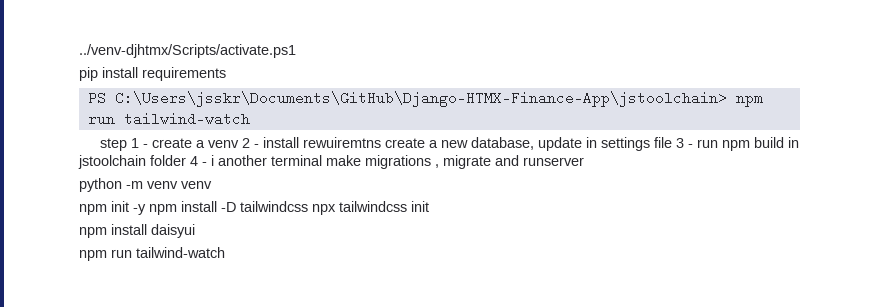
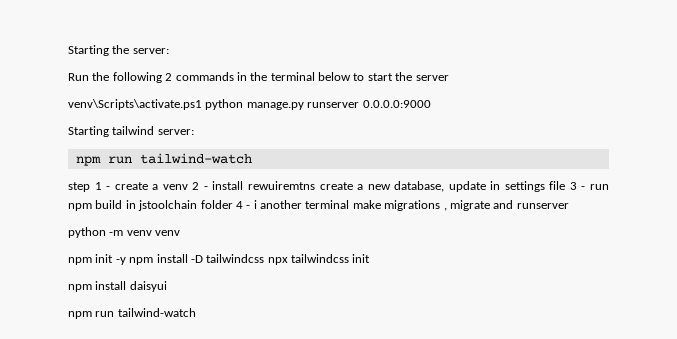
[79,44,296,58] [79,67,226,81] [87,91,727,107] ../venv-djhtmx/Scripts/activate.ps1 // pip install requirements // PS C:\Users\jsskr\Documents\GitHub\Django-HTMX-Finance-App\jstoolchain> -> [68,45,169,56] [68,72,449,83] [68,99,431,110] [68,126,194,137] Starting the server: // Run the following 2 commands in the terminal below to start the server // venv\Scripts\activate.ps1 python manage.py runserver 0.0.0.0:9000 // Starting tailwind server: //

